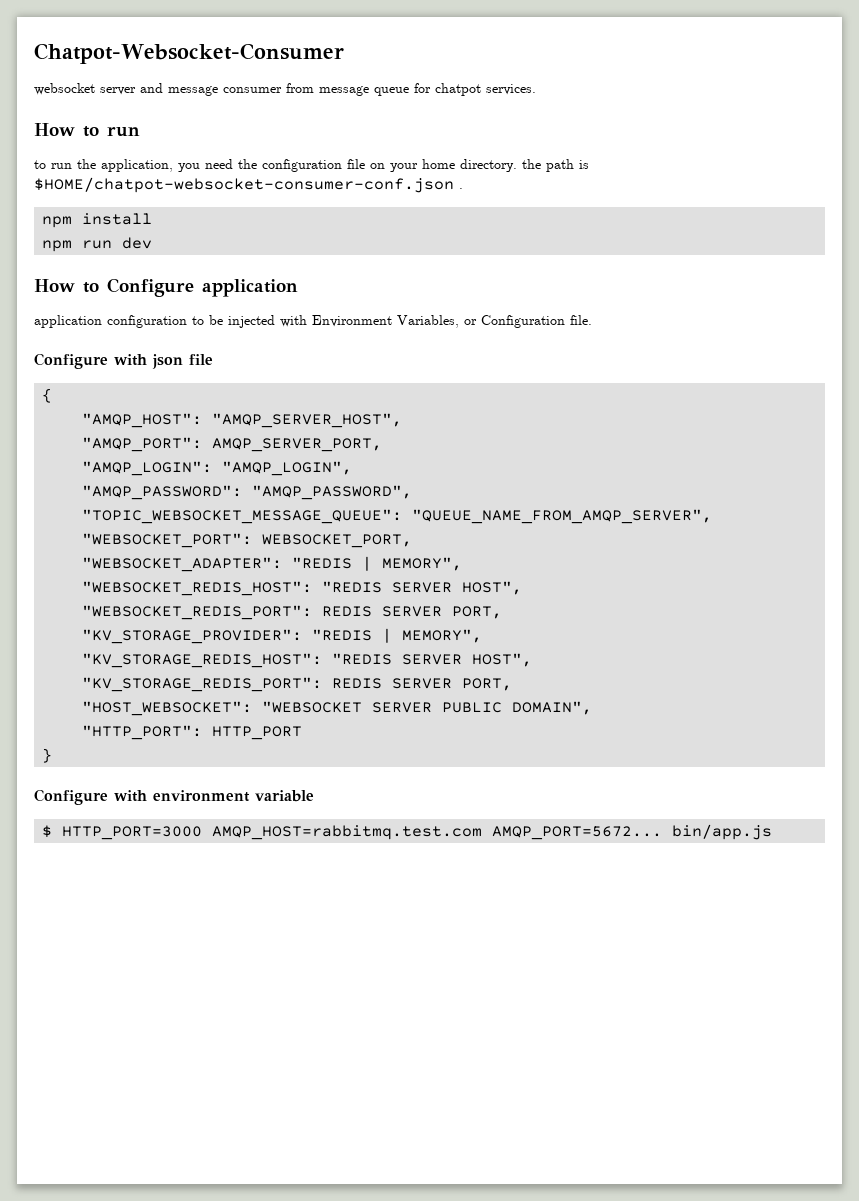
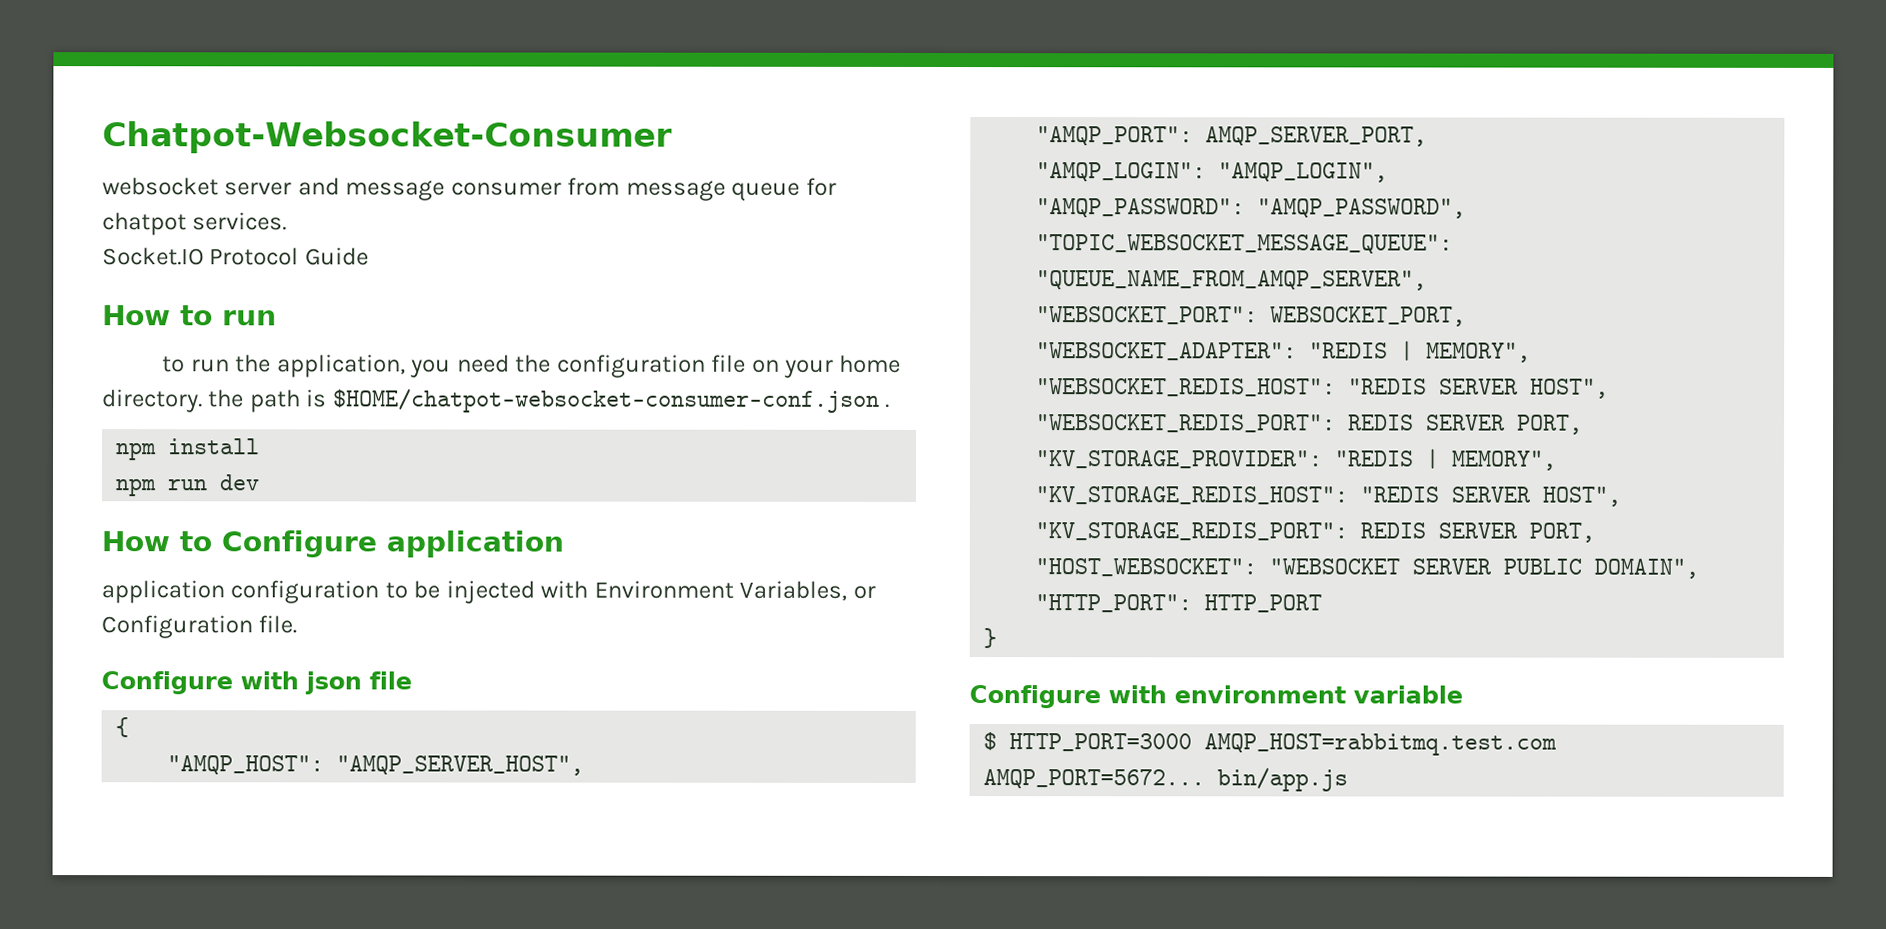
(536, 89) none -> [102,247,369,266] // Socket.IO Protocol Guide

